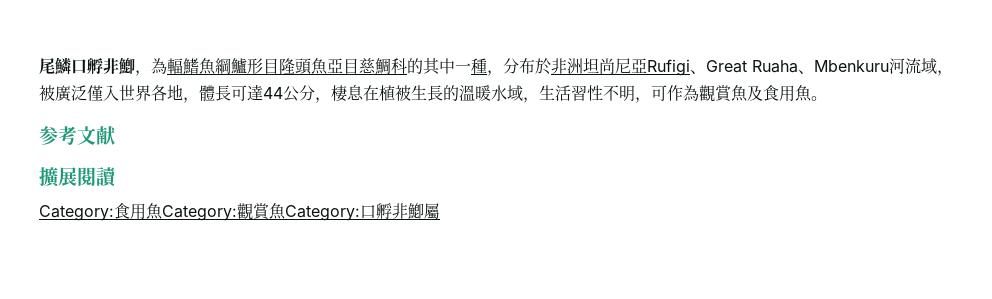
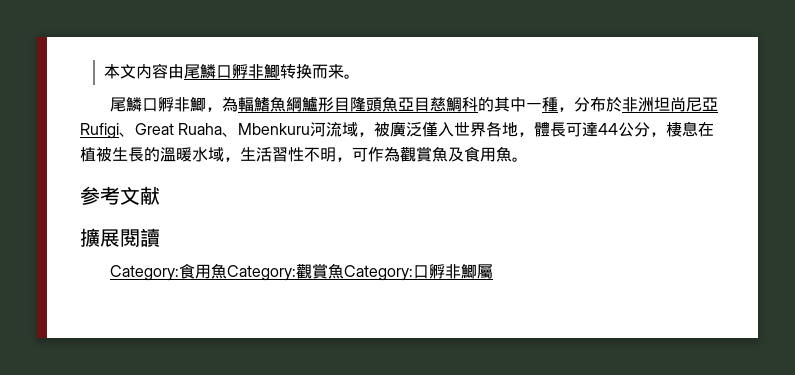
(39, 66) none -> [103,63,360,79] 本文内容由尾鱗口孵非鯽转换而来。 //

